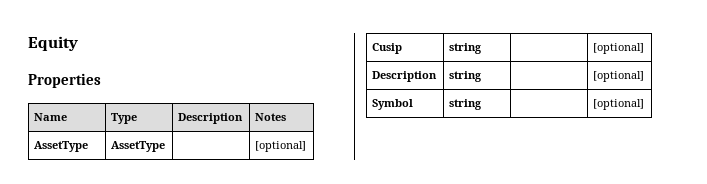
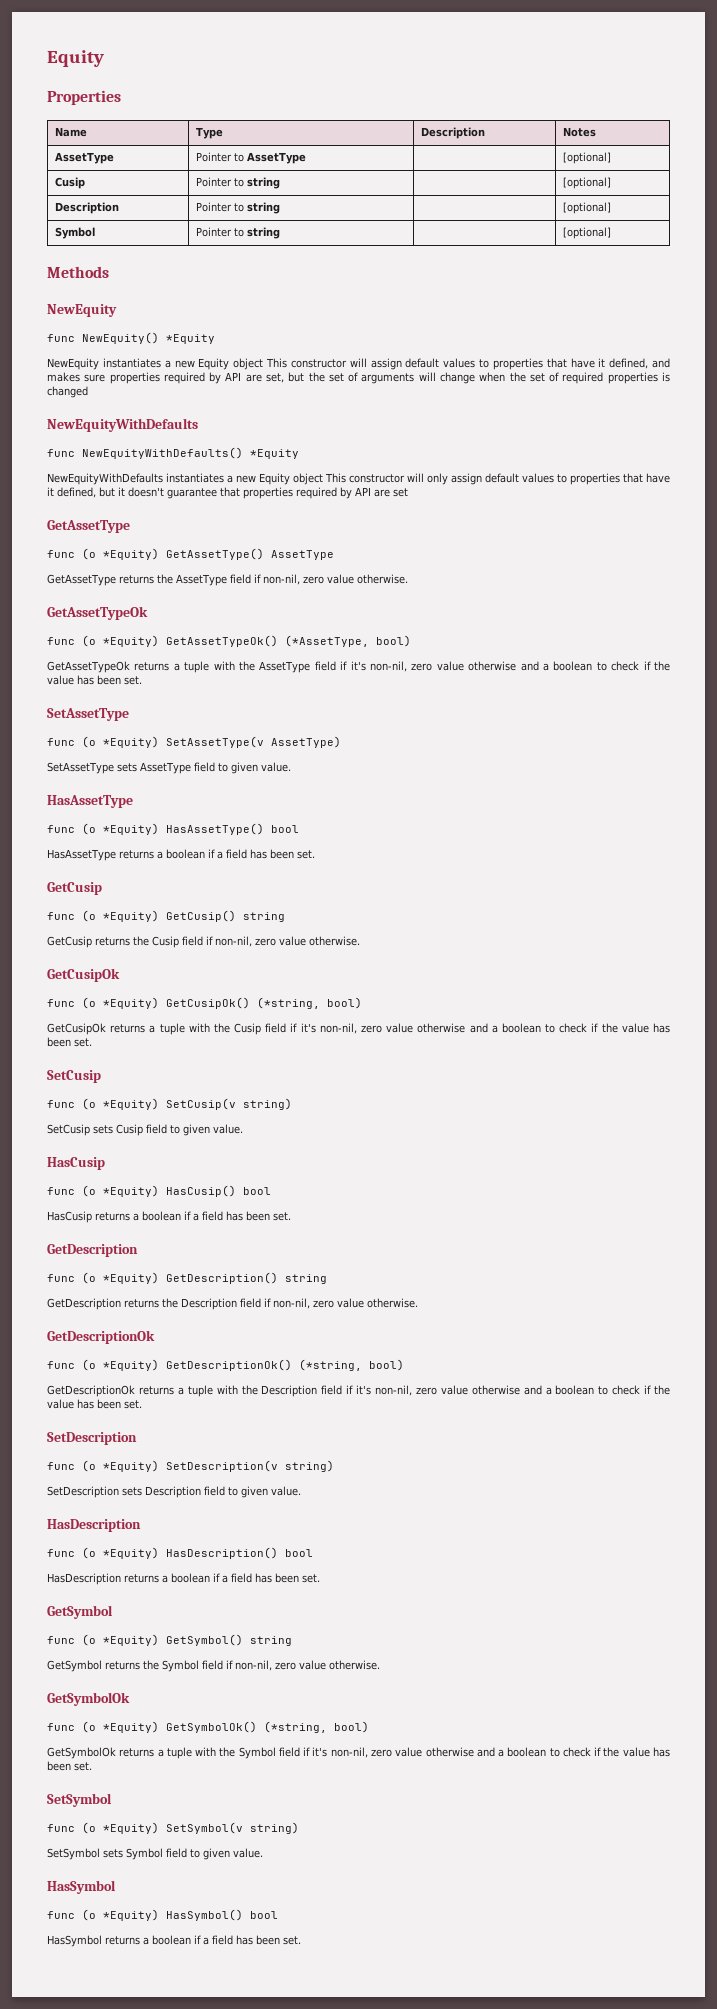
(89, 146) none -> [196,152,245,162] Pointer to
(403, 48) none -> [196,177,245,187] Pointer to
(438, 76) none -> [196,202,245,212] Pointer to
[449,99,483,110] [593,99,645,110] string | | [optional] -> [196,227,281,239] [563,227,612,239] [47,266,109,278] [47,304,117,317] [47,332,215,344] [47,358,670,370] [47,372,670,384] [47,386,88,398] [47,418,198,432] [47,447,299,459] [47,473,670,485] [47,487,408,499] [47,520,130,533] [47,548,334,560] [47,574,408,586] [47,606,148,620] [47,635,411,647] [47,661,670,673] [47,675,142,685] [47,708,129,721] [47,736,341,748] [47,762,291,774] [47,795,133,808] [47,823,299,835] [47,849,315,861] [47,882,102,895] [47,910,285,922] [47,936,360,948] [47,968,120,982] [47,997,362,1009] [47,1023,670,1035] [47,1037,92,1047] [47,1070,101,1083] [47,1098,292,1110] [47,1124,243,1136] [47,1157,105,1170] [47,1185,271,1197] [47,1211,291,1223] [47,1244,138,1257] [47,1272,327,1284] [47,1298,418,1310] [47,1330,155,1344] [47,1359,404,1371] [47,1385,670,1397] [47,1399,142,1409] [47,1432,137,1445] [47,1460,334,1472] [47,1486,301,1498] [47,1519,141,1532] [47,1547,313,1559] [47,1573,320,1585] [47,1605,113,1619] [47,1634,292,1646] [47,1660,380,1672] [47,1692,130,1706] [47,1721,369,1733] [47,1747,670,1759] [47,1761,92,1771] [47,1793,112,1807] [47,1822,299,1834] [47,1848,263,1860] [47,1880,116,1894] [47,1909,278,1921] [47,1935,301,1947] Pointer to string | | [optional] // Methods // NewEquity // func NewEquity() *Equity // NewEquity instantiates a new Equity object This constructor will assign default values to properties that have it defined, and makes sure properties required by API are set, but the set of arguments will change when the set of required properties is changed // NewEquityWithDefaults // func NewEquityWithDefaults() *Equity // NewEquityWithDefaults instantiates a new Equity object This constructor will only assign default values to properties that have it defined, but it doesn't guarantee that properties required by API are set // GetAssetType // func (o *Equity) GetAssetType() AssetType // GetAssetType returns the AssetType field if non-nil, zero value otherwise. // GetAssetTypeOk // func (o *Equity) GetAssetTypeOk() (*AssetType, bool) // GetAssetTypeOk returns a tuple with the AssetType field if it's non-nil, zero value otherwise and a boolean to check if the value has been set. // SetAssetType // func (o *Equity) SetAssetType(v AssetType) // SetAssetType sets AssetType field to given value. // HasAssetType // func (o *Equity) HasAssetType() bool // HasAssetType returns a boolean if a field has been set. // GetCusip // func (o *Equity) GetCusip() string // GetCusip returns the Cusip field if non-nil, zero value otherwise. // GetCusipOk // func (o *Equity) GetCusipOk() (*string, bool) // GetCusipOk returns a tuple with the Cusip field if it's non-nil, zero value otherwise and a boolean to check if the value has been set. // SetCusip // func (o *Equity) SetCusip(v string) // SetCusip sets Cusip field to given value. // HasCusip // func (o *Equity) HasCusip() bool // HasCusip returns a boolean if a field has been set. // GetDescription // func (o *Equity) GetDescription() string // GetDescription returns the Description field if non-nil, zero value otherwise. // GetDescriptionOk // func (o *Equity) GetDescriptionOk() (*string, bool) // GetDescriptionOk returns a tuple with the Description field if it's non-nil, zero value otherwise and a boolean to check if the value has been set. // SetDescription // func (o *Equity) SetDescription(v string) // SetDescription sets Description field to given value. // HasDescription // func (o *Equity) HasDescription() bool // HasDescription returns a boolean if a field has been set. // GetSymbol // func (o *Equity) GetSymbol() string // GetSymbol returns the Symbol field if non-nil, zero value otherwise. // GetSymbolOk // func (o *Equity) GetSymbolOk() (*string, bool) // GetSymbolOk returns a tuple with the Symbol field if it's non-nil, zero value otherwise and a boolean to check if the value has been set. // SetSymbol // func (o *Equity) SetSymbol(v string) // SetSymbol sets Symbol field to given value. // HasSymbol // func (o *Equity) HasSymbol() bool // HasSymbol returns a boolean if a field has been set.

